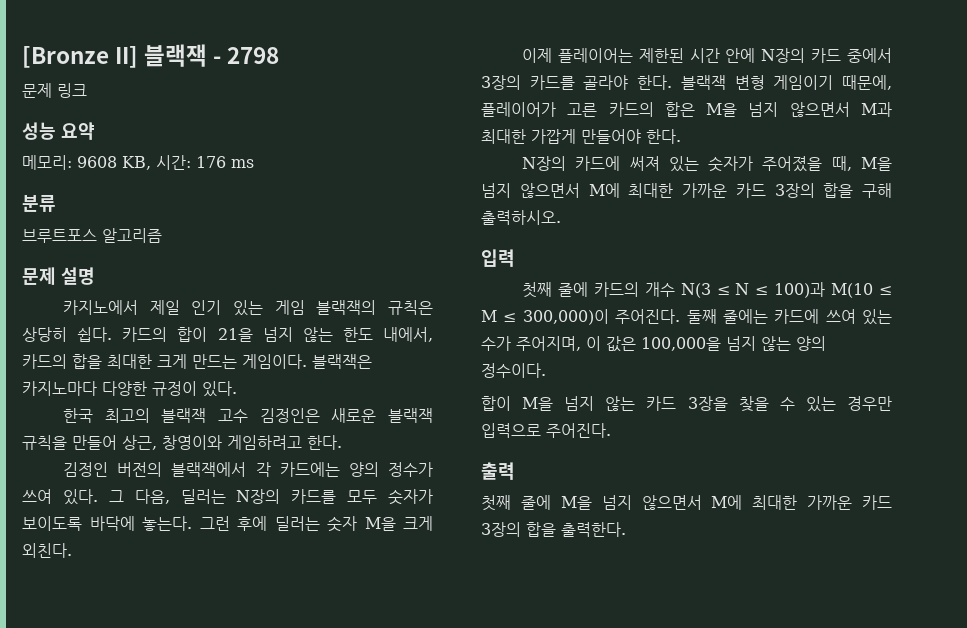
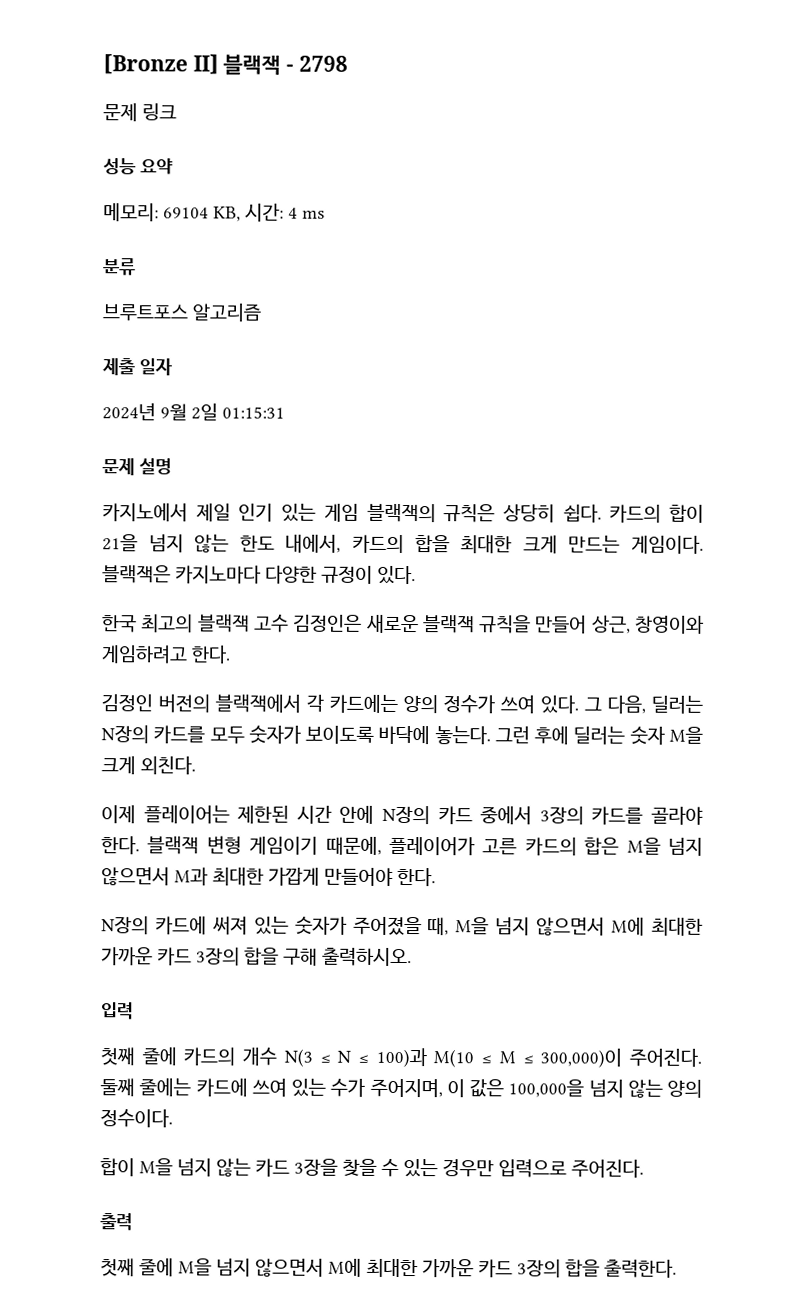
[77,156,117,168] 9608 -> [163,207,209,219] 69104
[196,156,226,168] 176 -> [288,207,298,219] 4
(162, 235) none -> [102,358,173,376] [102,403,285,421] // 제출 일자 // 2024년 9월 2일 01:15:31

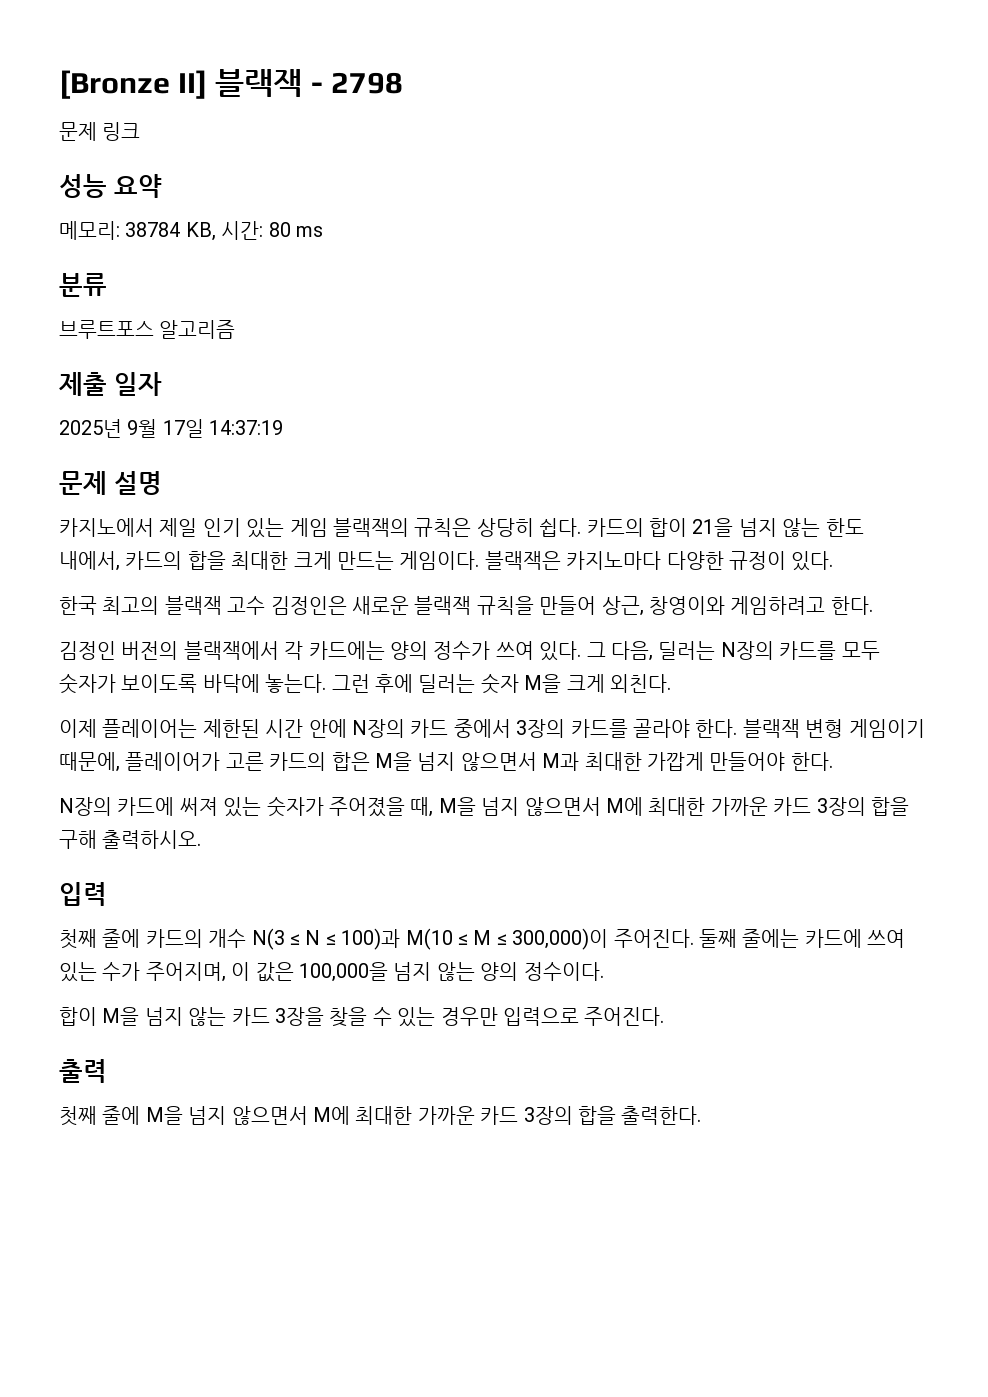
[163,207,209,219] 69104 -> [125,222,181,237] 38784
[288,207,298,219] 4 -> [268,222,291,237] 80
[102,403,285,421] 2024년 9월 2일 01:15:31 -> [59,419,284,438] 2025년 9월 17일 14:37:19

